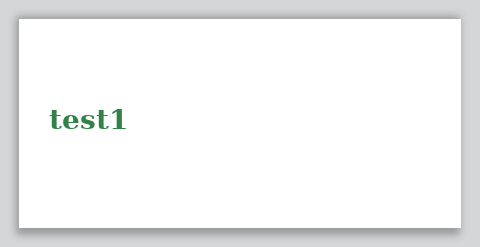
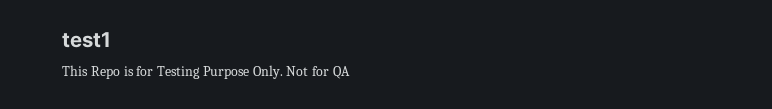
(128, 119) none -> [62,65,351,79] // This Repo is for Testing Purpose Only. Not for QA

